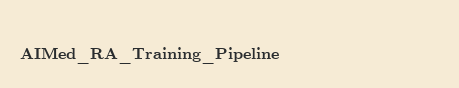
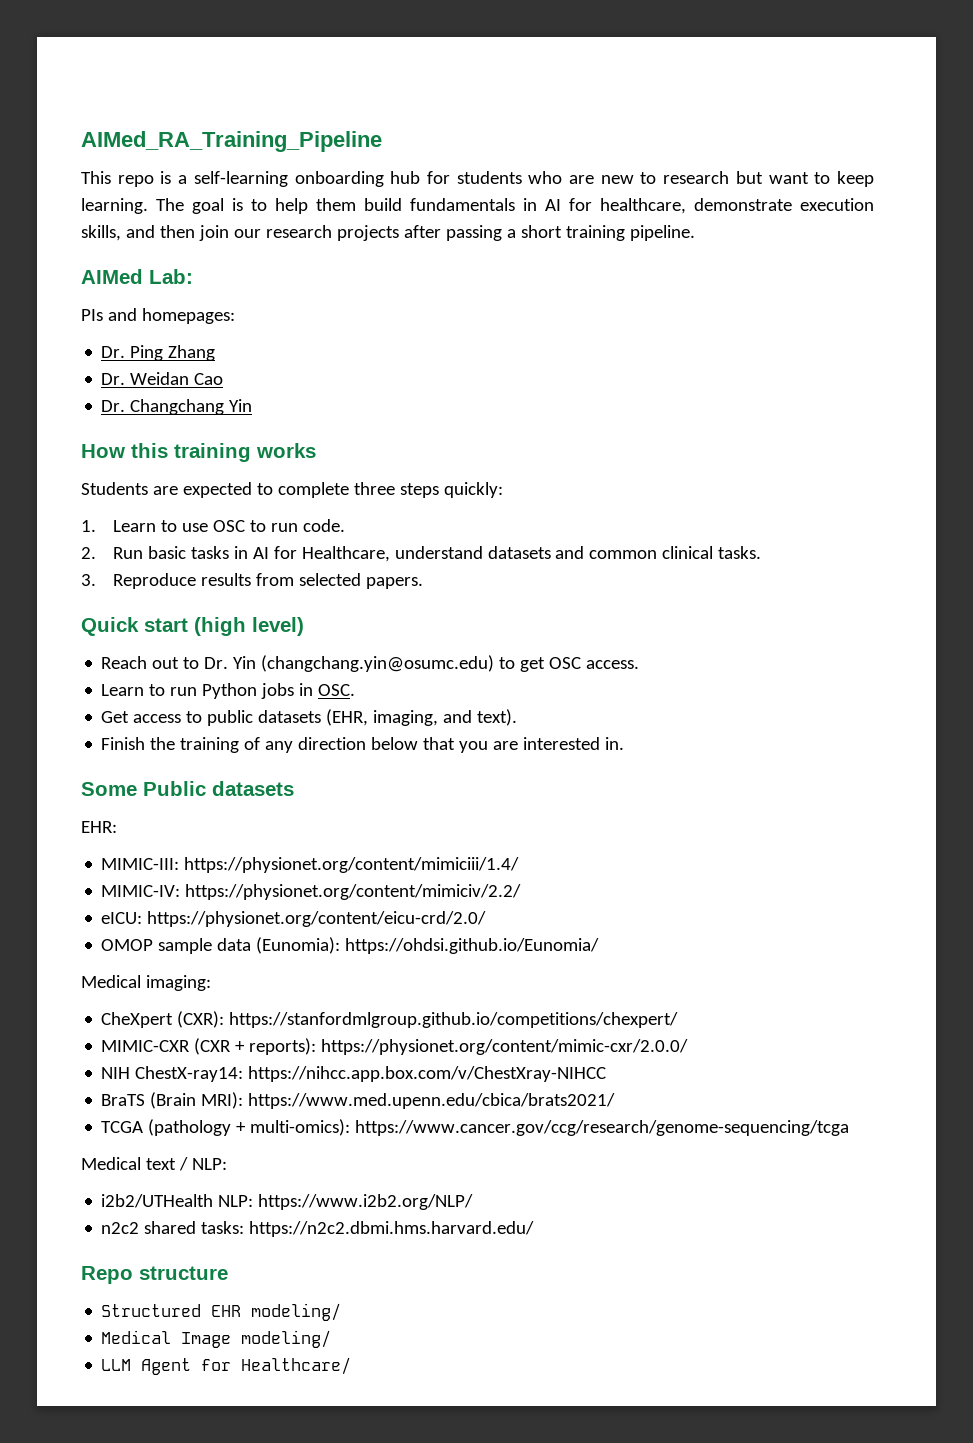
(279, 55) none -> [81,171,875,187] [81,198,874,214] [81,225,695,241] [81,269,193,284] [81,308,235,324] [101,345,216,361] [101,372,224,385] [101,399,253,415] [81,443,316,462] [81,482,503,498] [81,519,345,532] [81,546,762,562] [81,573,423,589] [81,617,304,636] [101,655,640,672] [101,683,356,699] [101,709,518,726] [101,737,625,753] [81,781,294,796] [81,821,117,833] [101,857,520,873] [101,884,522,900] [101,911,487,927] [101,937,600,954] [81,975,211,991] [101,1011,679,1028] [101,1038,689,1055] [101,1066,607,1082] [101,1092,616,1109] [101,1119,850,1136] [81,1157,227,1171] [101,1194,474,1210] [101,1221,535,1237] [81,1266,228,1284] [101,1303,342,1321] [101,1330,332,1348] [101,1357,352,1375] // This repo is a self-learning onboarding hub for students who are new to research but want to keep learning. The goal is to help them build fundamentals in AI for healthcare, demonstrate execution skills, and then join our research projects after passing a short training pipeline. // AIMed Lab: // PIs and homepages: // Dr. Ping Zhang // Dr. Weidan Cao // Dr. Changchang Yin // How this training works // Students are expected to complete three steps quickly: // 1. Learn to use OSC to run code. // 2. Run basic tasks in AI for Healthcare, understand datasets and common clinical tasks. // 3. Reproduce results from selected papers. // Quick start (high level) // Reach out to Dr. Yin (changchang.yin@osumc.edu) to get OSC access. // Learn to run Python jobs in OSC. // Get access to public datasets (EHR, imaging, and text). // Finish the training of any direction below that you are interested in. // Some Public datasets // EHR: // MIMIC-III: https://physionet.org/content/mimiciii/1.4/ // MIMIC-IV: https://physionet.org/content/mimiciv/2.2/ // eICU: https://physionet.org/content/eicu-crd/2.0/ // OMOP sample data (Eunomia): https://ohdsi.github.io/Eunomia/ // Medical imaging: // CheXpert (CXR): https://stanfordmlgroup.github.io/competitions/chexpert/ // MIMIC-CXR (CXR + reports): https://physionet.org/content/mimic-cxr/2.0.0/ // NIH ChestX-ray14: https://nihcc.app.box.com/v/ChestXray-NIHCC // BraTS (Brain MRI): https://www.med.upenn.edu/cbica/brats2021/ // TCGA (pathology + multi-omics): https://www.cancer.gov/ccg/research/genome-sequencing/tcga // Medical text / NLP: // i2b2/UTHealth NLP: https://www.i2b2.org/NLP/ // n2c2 shared tasks: https://n2c2.dbmi.hms.harvard.edu/ // Repo structure // Structured EHR modeling/ // Medical Image modeling/ // LLM Agent for Healthcare/

